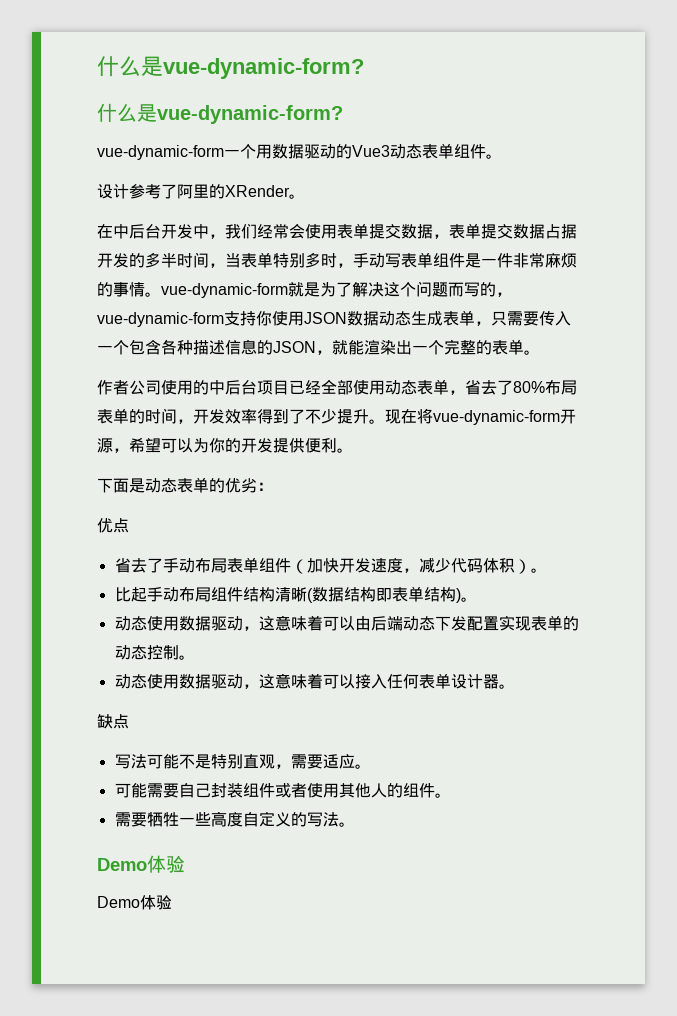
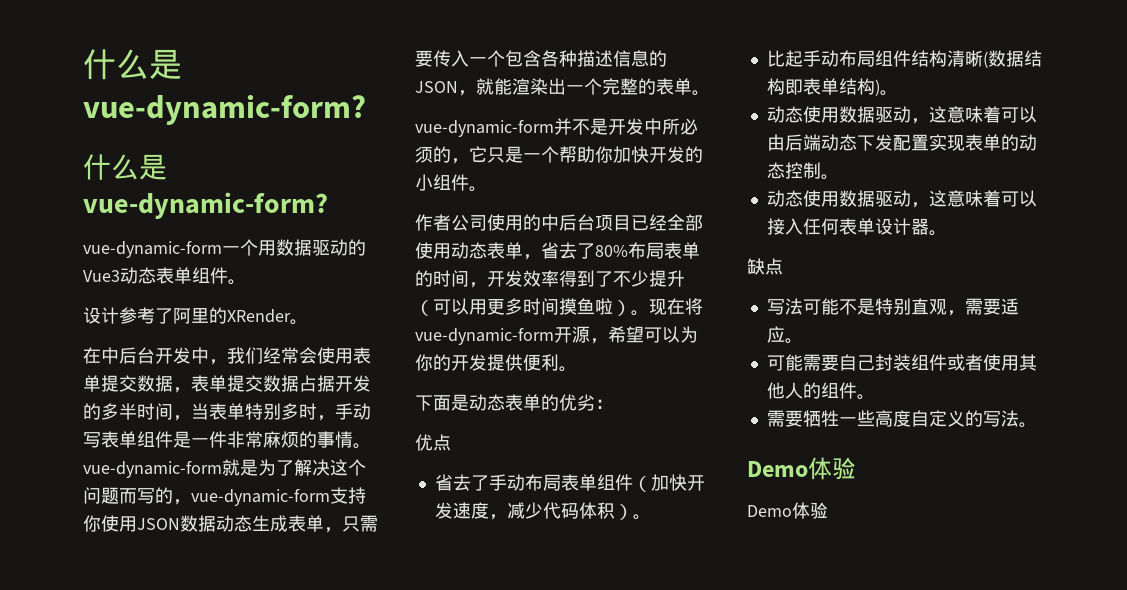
(540, 352) none -> [415,118,698,137] [415,146,703,164] [415,174,487,192] // vue-dynamic-form并不是开发中所必须的，它只是一个帮助你加快开发的小组件。
(369, 416) none -> [415,298,631,316] （可以用更多时间摸鱼啦）

